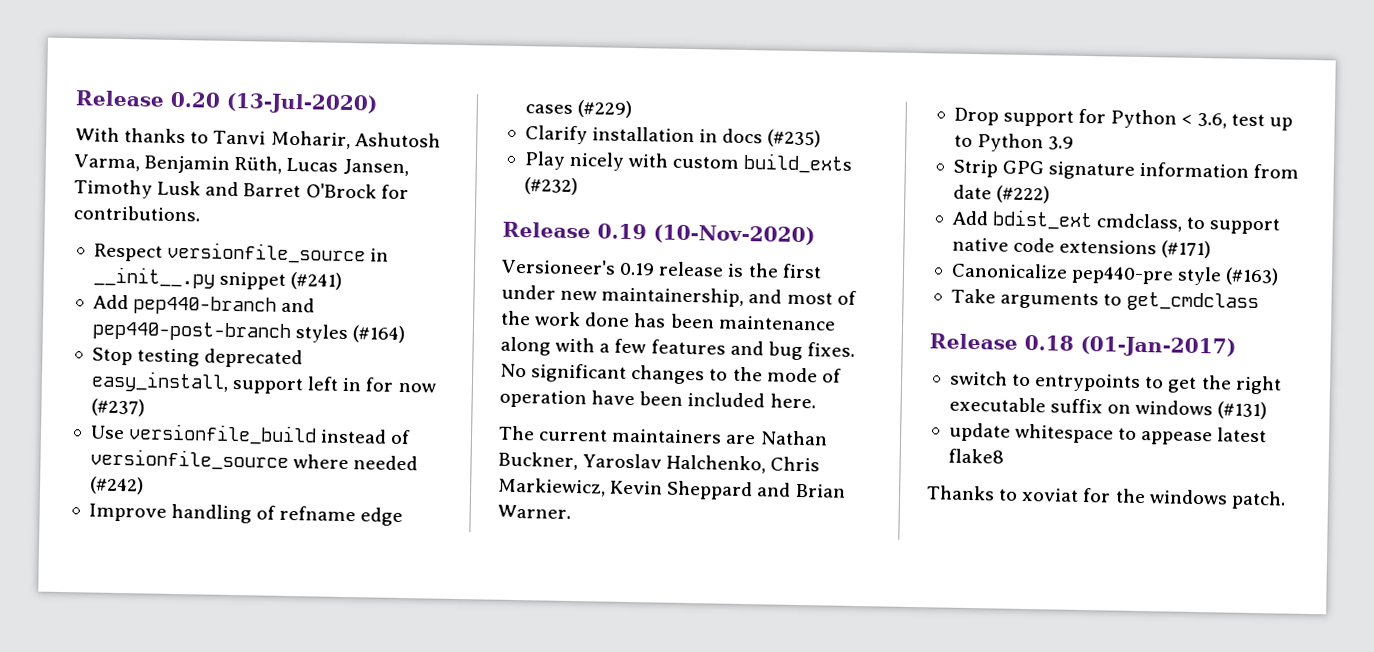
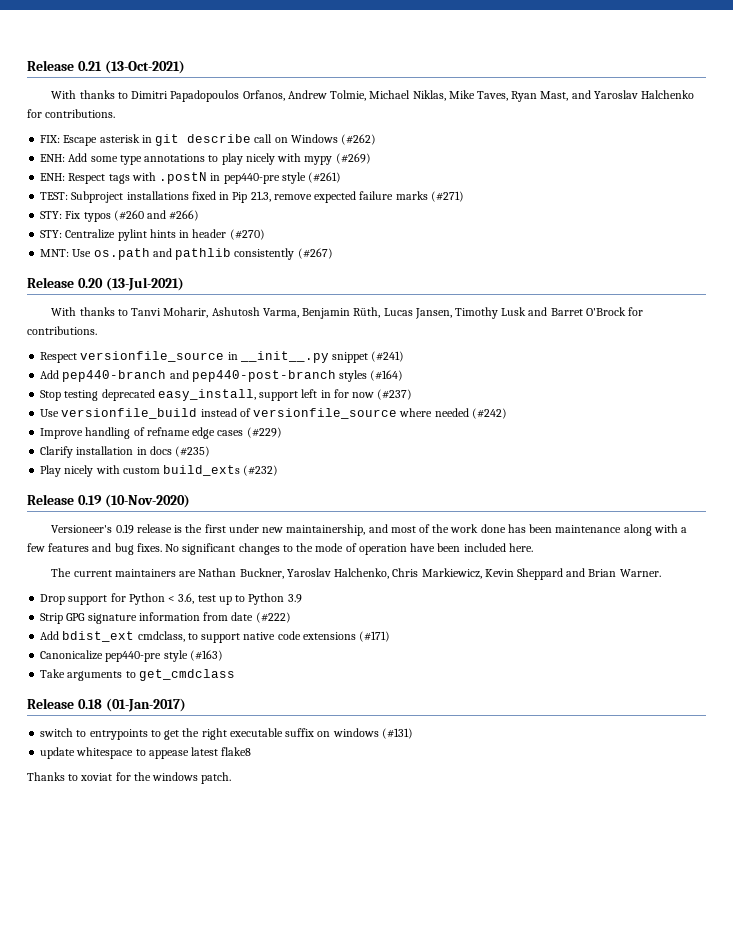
[75,90,378,115] Release 0.20 (13-Jul-2020) -> [27,60,185,74] [51,90,695,102] [27,109,116,118] [40,134,377,146] [40,153,371,165] [40,172,342,184] [40,191,464,203] [40,210,200,222] [40,229,265,241] [40,248,333,260] [27,277,184,291] Release 0.21 (13-Oct-2021) // With thanks to Dimitri Papadopoulos Orfanos, Andrew Tolmie, Michael Niklas, Mike Taves, Ryan Mast, and Yaroslav Halchenko for contributions. // FIX: Escape asterisk in git describe call on Windows (#262) // ENH: Add some type annotations to play nicely with mypy (#269) // ENH: Respect tags with .postN in pep440-pre style (#261) // TEST: Subproject installations fixed in Pip 21.3, remove expected failure marks (#271) // STY: Fix typos (#260 and #266) // STY: Centralize pylint hints in header (#270) // MNT: Use os.path and pathlib consistently (#267) // Release 0.20 (13-Jul-2021)

